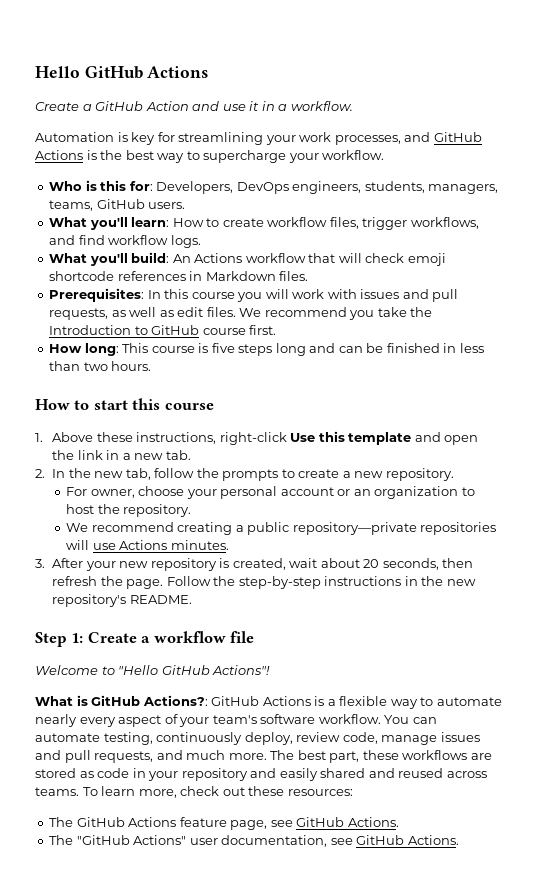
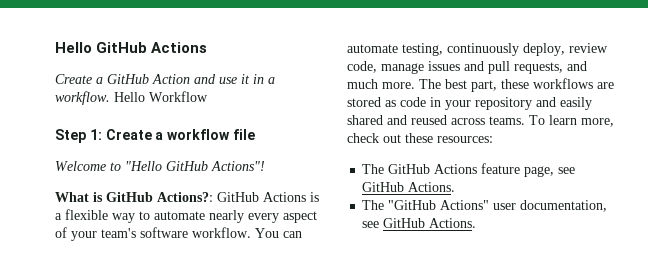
[35,132,482,145] [35,150,385,163] [49,180,499,194] [49,199,186,211] [49,217,479,230] [49,235,201,248] [49,252,446,266] [49,271,309,281] [49,288,459,302] [49,307,433,320] [49,325,277,335] [49,343,484,356] [49,361,152,371] [35,398,214,410] [35,431,479,445] [52,450,191,460] [35,468,454,481] [66,486,475,499] [66,504,192,517] [66,522,497,535] [66,540,229,550] [35,558,474,571] [52,576,476,589] [52,594,192,607] // Automation is key for streamlining your work processes, and GitHub Actions is the best way to supercharge your workflow. // Who is this for: Developers, DevOps engineers, students, managers, teams, GitHub users. // What you'll learn: How to create workflow files, trigger workflows, and find workflow logs. // What you'll build: An Actions workflow that will check emoji shortcode references in Markdown files. // Prerequisites: In this course you will work with issues and pull requests, as well as edit files. We recommend you take the Introduction to GitHub course first. // How long: This course is five steps long and can be finished in less than two hours. // How to start this course // 1. Above these instructions, right-click Use this template and open the link in a new tab. // 2. In the new tab, follow the prompts to create a new repository. // For owner, choose your personal account or an organization to host the repository. // We recommend creating a public repository—private repositories will use Actions minutes. // 3. After your new repository is created, wait about 20 seconds, then refresh the page. Follow the step-by-step instructions in the new repository's README. -> [114,91,208,102] Hello Workflow

